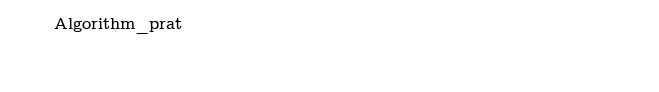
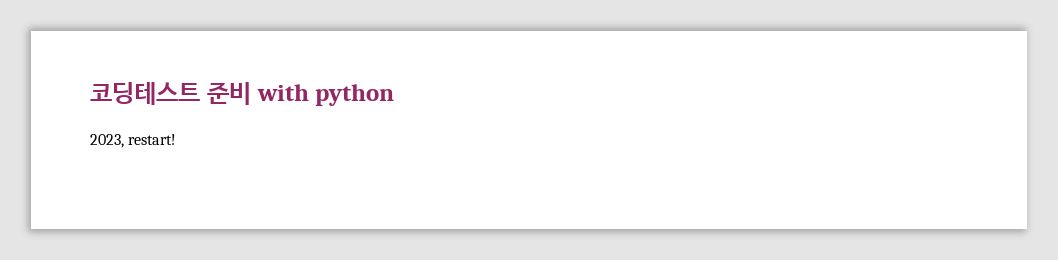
[54,18,182,34] Algorithm_prat -> [90,82,395,106] [90,134,177,148] 코딩테스트 준비 with python // 2023, restart!

